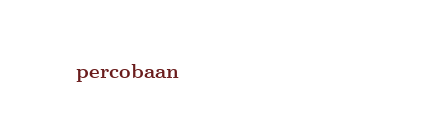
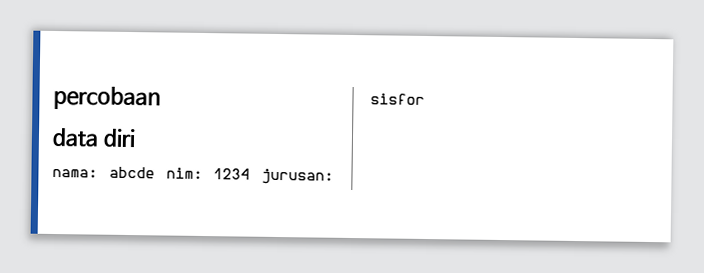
(179, 73) none -> [52,127,136,148] [52,166,334,185] [370,93,425,105] // data diri // nama: abcde nim: 1234 jurusan: sisfor

